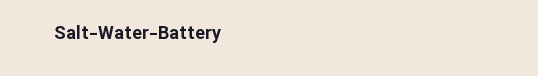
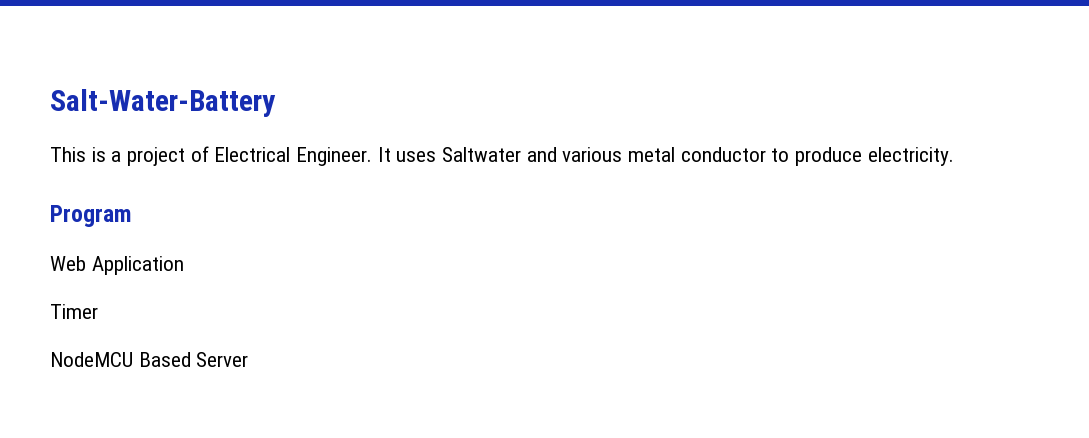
(221, 34) none -> [50,146,954,166] [50,205,131,227] [50,256,184,275] [50,304,98,319] [50,352,249,367] // This is a project of Electrical Engineer. It uses Saltwater and various metal conductor to produce electricity. // Program // Web Application // Timer // NodeMCU Based Server

